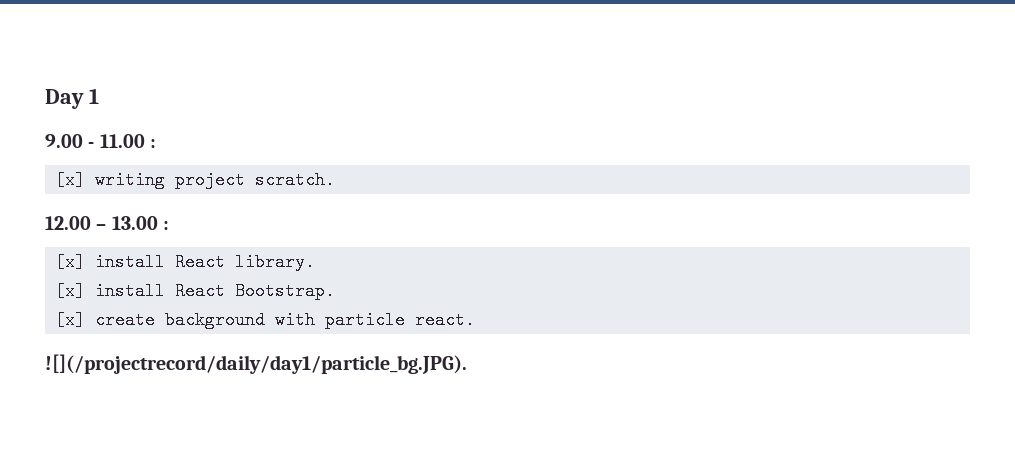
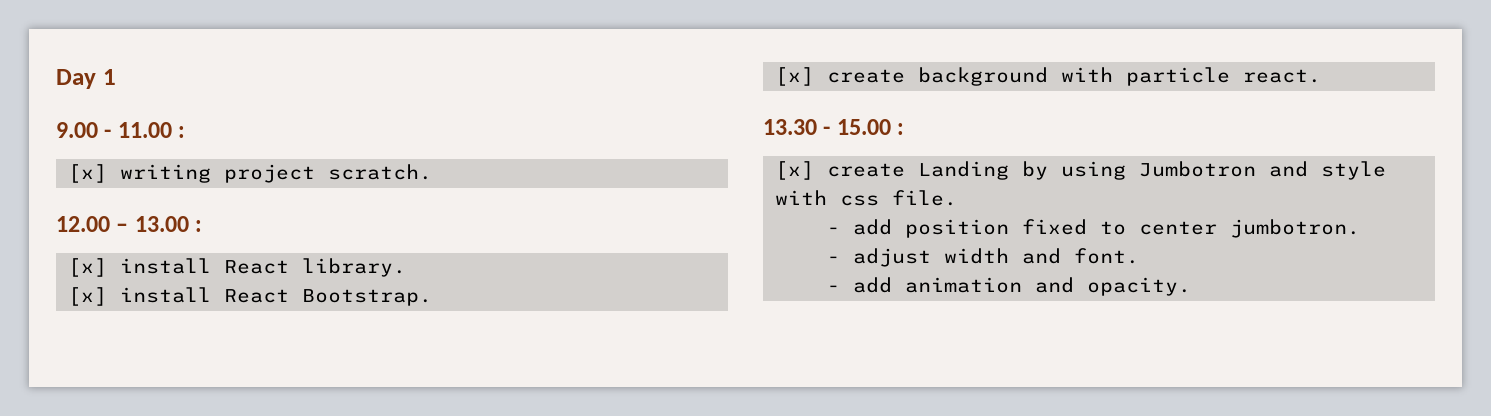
[45,354,467,374] ![](/projectrecord/daily/day1/particle_bg.JPG). -> [763,119,905,135] [775,161,1386,180] [775,190,957,206] [827,219,1360,238] [827,248,1139,267] [827,277,1191,296] 13.30 - 15.00 : // [x] create Landing by using Jumbotron and style with css file. // - add position fixed to center jumbotron. // - adjust width and font. // - add animation and opacity.

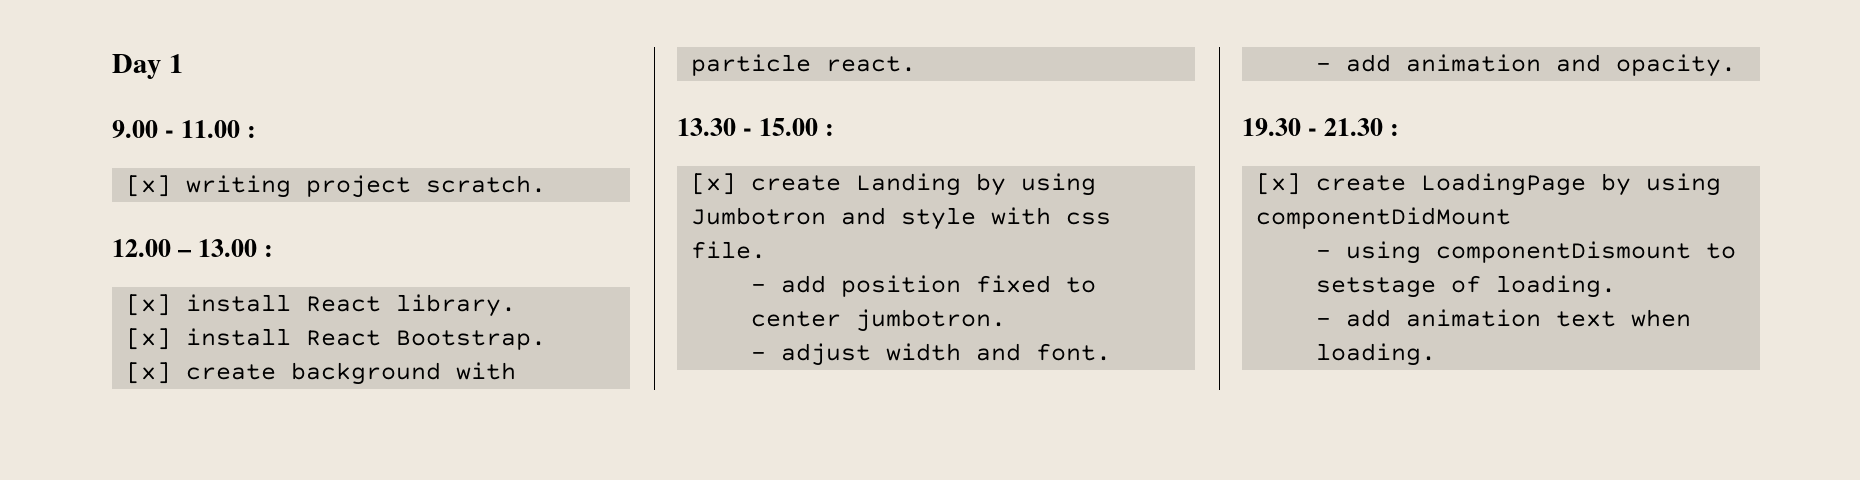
(1191, 286) none -> [1242,118,1400,136] [1255,173,1721,196] [1255,207,1511,229] [1315,241,1736,264] [1315,275,1616,298] [1315,309,1691,327] [1315,343,1436,366] // 19.30 - 21.30 : // [x] create LoadingPage by using componentDidMount // - using componentDismount to setstage of loading. // - add animation text when loading.

